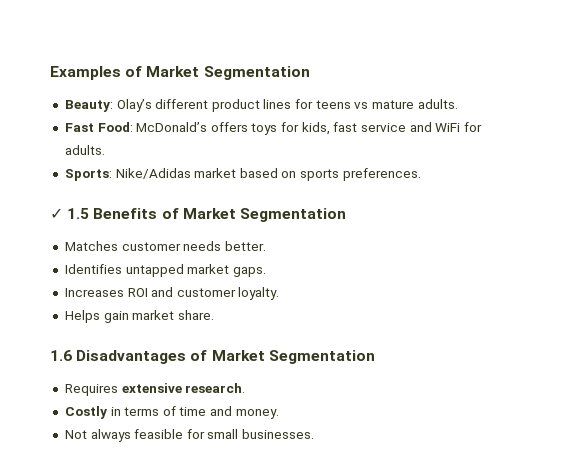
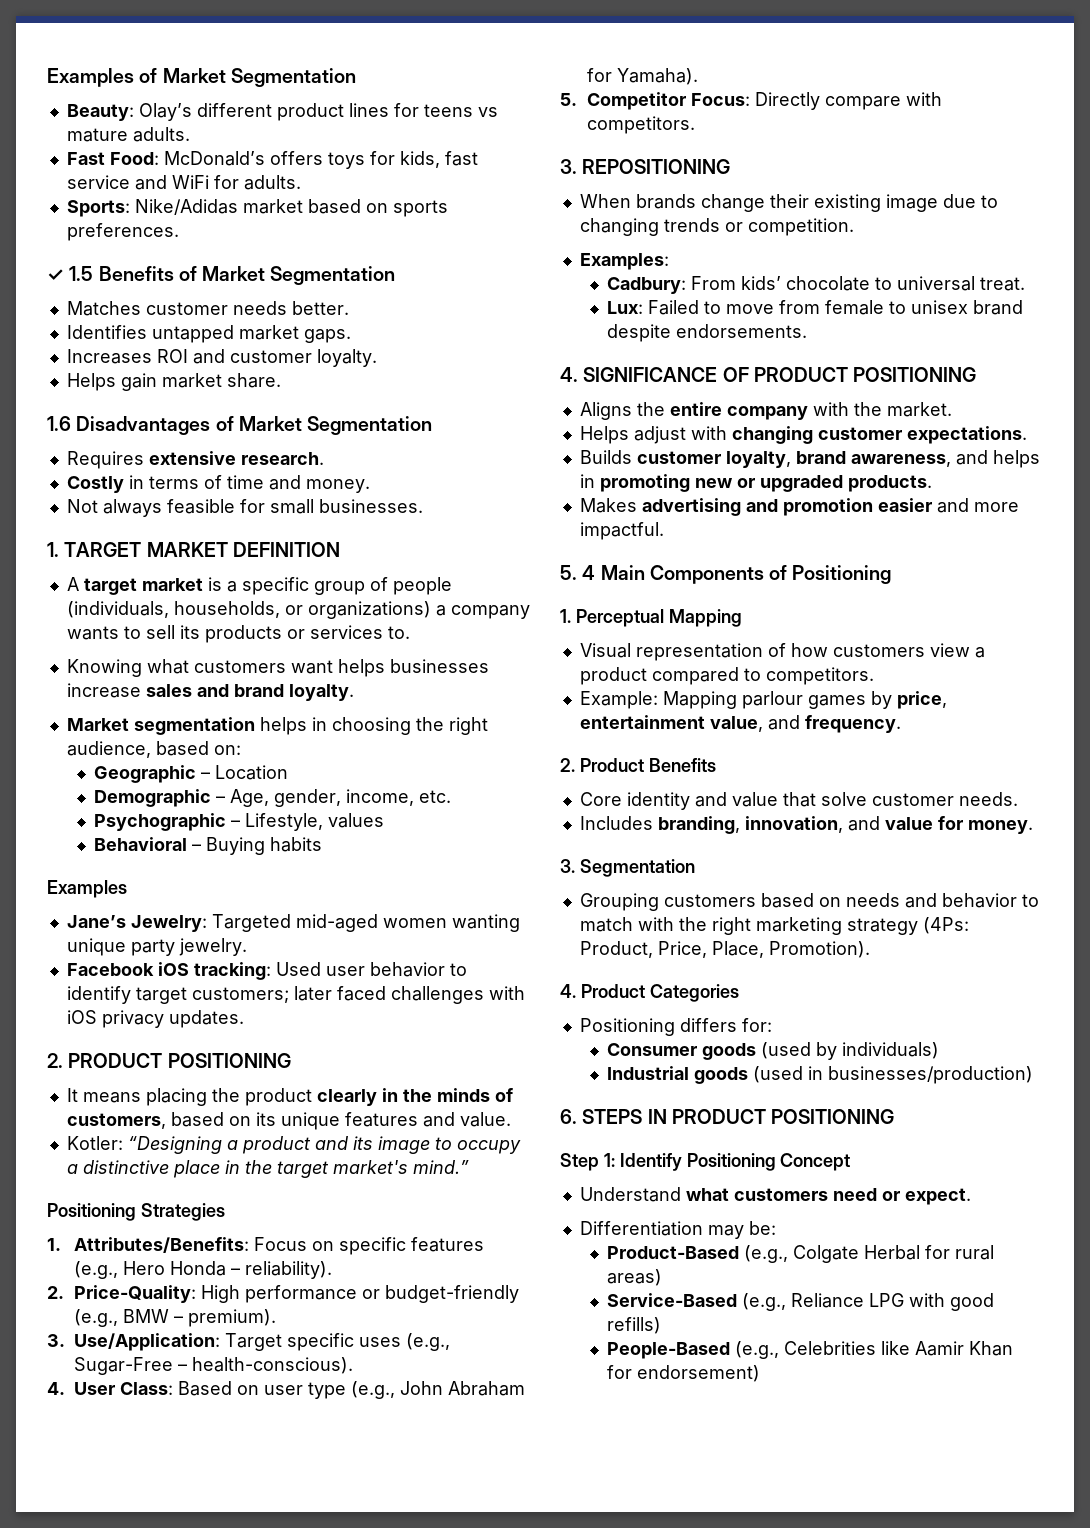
(315, 434) none -> [47,542,340,557] [66,577,452,595] [66,601,530,619] [66,625,410,643] [66,659,489,677] [66,683,354,701] [66,717,488,735] [66,741,241,758] [94,765,289,783] [94,789,452,807] [94,813,385,831] [94,837,323,855] [47,880,127,898] [66,914,520,932] [66,938,247,956] [66,962,467,980] [66,986,525,1004] [66,1010,244,1028] [47,1053,291,1068] [66,1088,513,1106] [66,1112,511,1130] [66,1136,521,1154] [66,1160,469,1178] [47,1203,225,1221] [47,1237,485,1255] [74,1261,333,1279] [47,1285,520,1303] [74,1309,277,1327] [47,1333,451,1351] [74,1357,354,1375] [47,1381,526,1399] [587,68,699,85] [560,92,943,110] [587,116,696,134] [560,159,731,174] [579,194,998,212] [579,218,854,236] [579,253,669,270] [607,276,1026,294] [607,300,1024,315] [607,324,808,342] [560,367,977,382] [579,402,952,420] [579,426,1027,444] [579,450,1040,468] [579,474,932,492] [579,498,1019,516] [579,522,664,540] [560,565,892,584] [560,609,742,627] [579,643,985,661] [579,667,874,685] [579,691,947,709] [579,715,901,733] [560,758,716,772] [579,792,1018,810] [579,816,1033,834] [560,859,695,877] [579,893,1039,911] [579,917,969,935] [579,941,870,958] [560,984,739,1002] [579,1018,772,1036] [607,1042,940,1060] [607,1066,1034,1084] [560,1109,895,1124] [560,1153,851,1171] [579,1187,971,1205] [579,1221,776,1239] [607,1245,995,1263] [607,1269,663,1286] [607,1293,995,1311] [607,1317,662,1334] [607,1341,1014,1359] [607,1365,761,1382] // 1. TARGET MARKET DEFINITION // A target market is a specific group of people (individuals, households, or organizations) a company wants to sell its products or services to. // Knowing what customers want helps businesses increase sales and brand loyalty. // Market segmentation helps in choosing the right audience, based on: // Geographic – Location // Demographic – Age, gender, income, etc. // Psychographic – Lifestyle, values // Behavioral – Buying habits // Examples // Jane’s Jewelry: Targeted mid-aged women wanting unique party jewelry. // Facebook iOS tracking: Used user behavior to identify target customers; later faced challenges with iOS privacy updates. // 2. PRODUCT POSITIONING // It means placing the product clearly in the minds of customers, based on its unique features and value. // Kotler: “Designing a product and its image to occupy a distinctive place in the target market's mind.” // Positioning Strategies // 1. Attributes/Benefits: Focus on specific features (e.g., Hero Honda – reliability). // 2. Price-Quality: High performance or budget-friendly (e.g., BMW – premium). // 3. Use/Application: Target specific uses (e.g., Sugar-Free – health-conscious). // 4. User Class: Based on user type (e.g., John Abraham for Yamaha). // 5. Competitor Focus: Directly compare with competitors. // 3. REPOSITIONING // When brands change their existing image due to changing trends or competition. // Examples: // Cadbury: From kids’ chocolate to universal treat. // Lux: Failed to move from female to unisex brand despite endorsements. // 4. SIGNIFICANCE OF PRODUCT POSITIONING // Aligns the entire company with the market. // Helps adjust with changing customer expectations. // Builds customer loyalty, brand awareness, and helps in promoting new or upgraded products. // Makes advertising and promotion easier and more impactful. // 5. 4 Main Components of Positioning // 1. Perceptual Mapping // Visual representation of how customers view a product compared to competitors. // Example: Mapping parlour games by price, entertainment value, and frequency. // 2. Product Benefits // Core identity and value that solve customer needs. // Includes branding, innovation, and value for money. // 3. Segmentation // Grouping customers based on needs and behavior to match with the right marketing strategy (4Ps: Product, Price, Place, Promotion). // 4. Product Categories // Positioning differs for: // Consumer goods (used by individuals) // Industrial goods (used in businesses/production) // 6. STEPS IN PRODUCT POSITIONING // Step 1: Identify Positioning Concept // Understand what customers need or expect. // Differentiation may be: // Product-Based (e.g., Colgate Herbal for rural areas) // Service-Based (e.g., Reliance LPG with good refills) // People-Based (e.g., Celebrities like Aamir Khan for endorsement)

